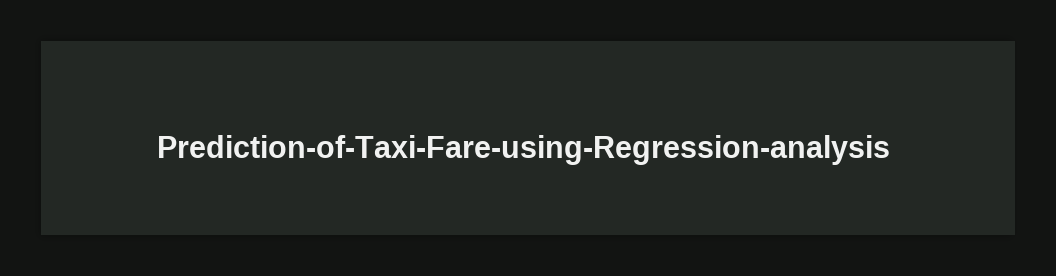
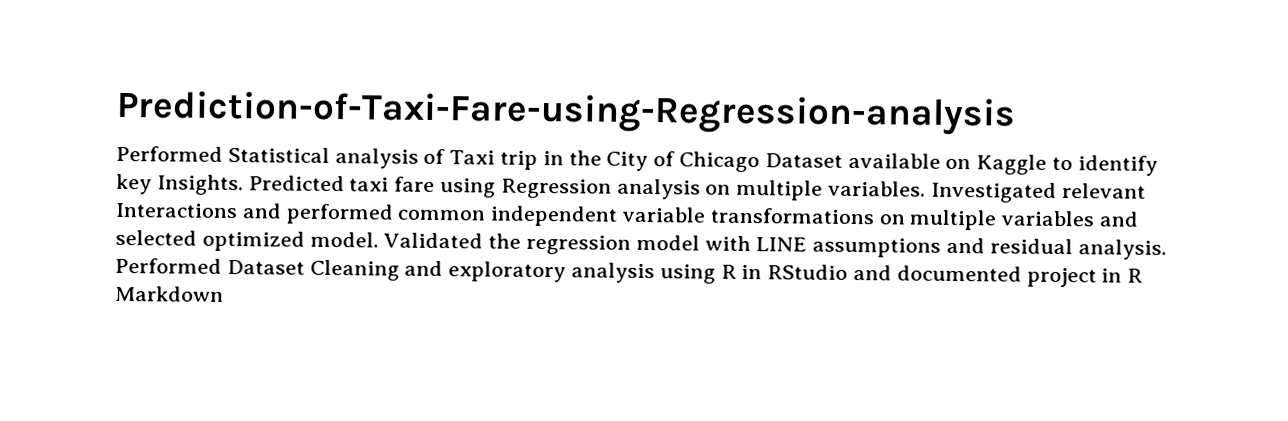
(890, 150) none -> [116,145,1158,176] [116,173,1146,203] [115,202,1140,231] [115,229,1167,261] [115,257,1144,288] [115,285,224,302] // Performed Statistical analysis of Taxi trip in the City of Chicago Dataset available on Kaggle to identify key Insights. Predicted taxi fare using Regression analysis on multiple variables. Investigated relevant Interactions and performed common independent variable transformations on multiple variables and selected optimized model. Validated the regression model with LINE assumptions and residual analysis. Performed Dataset Cleaning and exploratory analysis using R in RStudio and documented project in R Markdown

